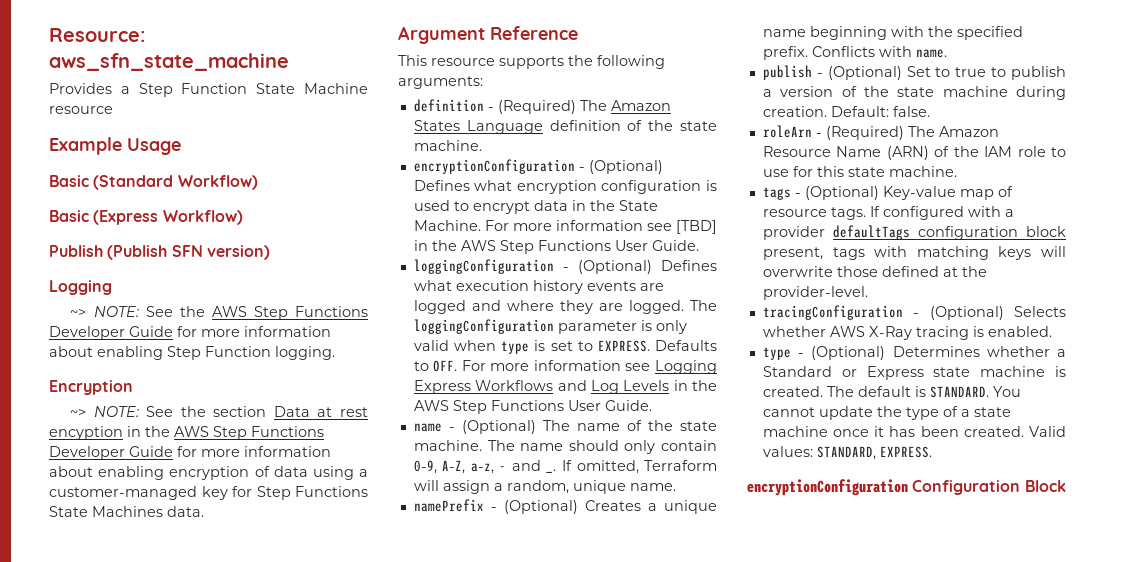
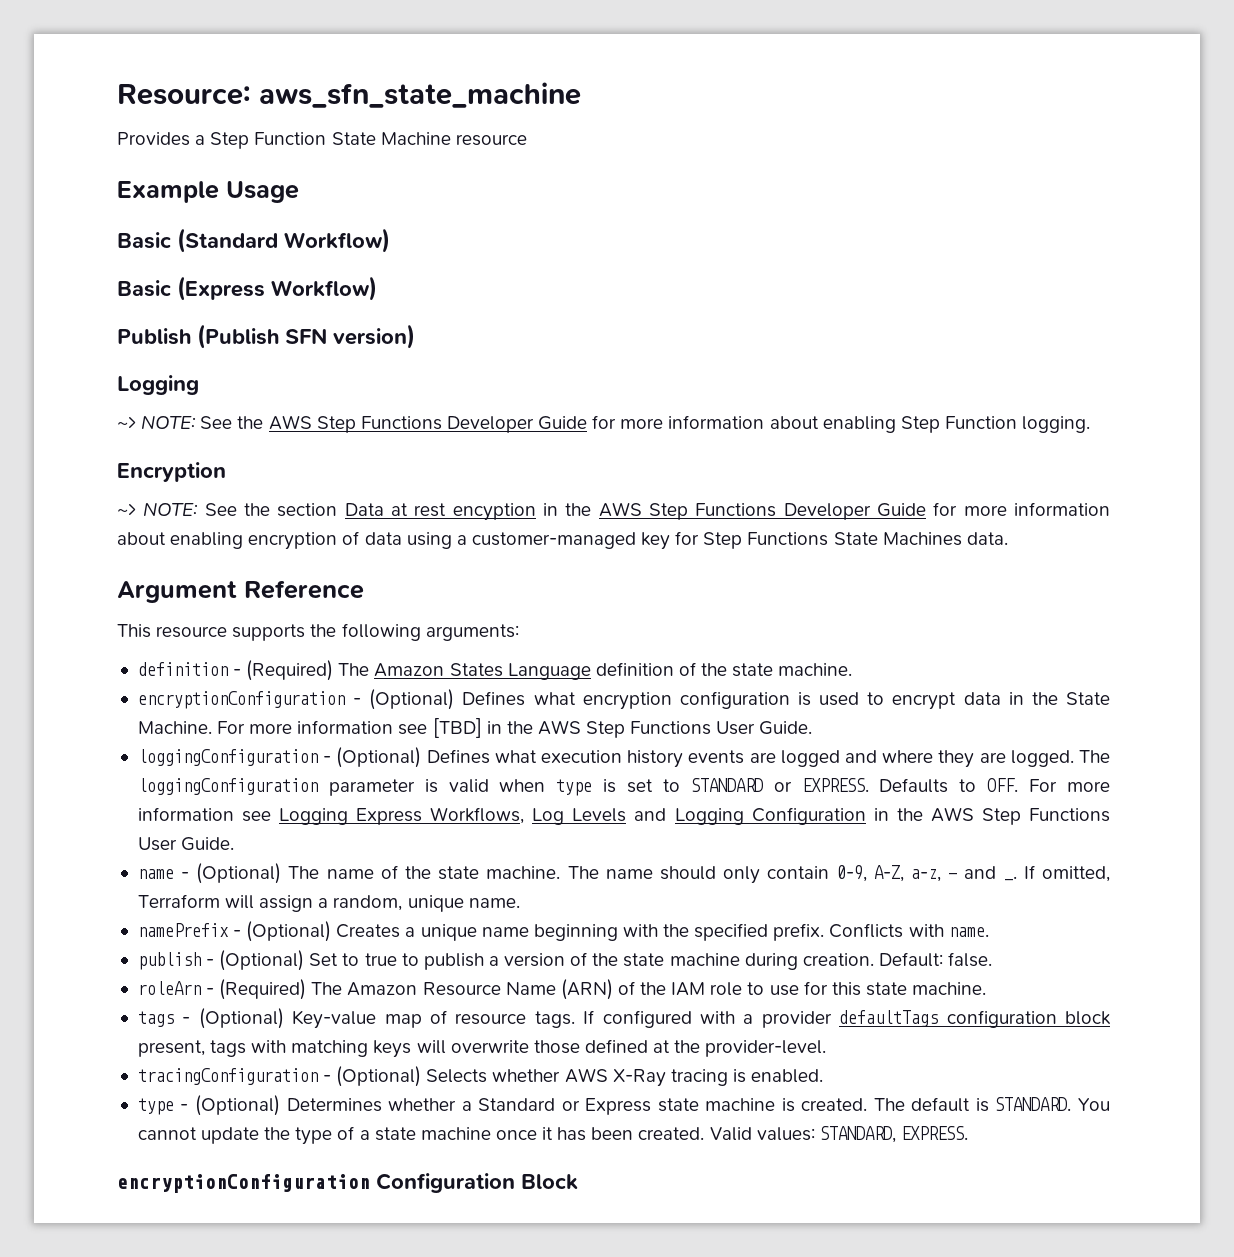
[655,320,687,334] only -> (438, 786) none
(593, 346) none -> [690,778,792,792] STANDARD or
[475,380,670,394] Workflows and Log Levels -> [430,807,866,825] Workflows, Log Levels and Logging Configuration

